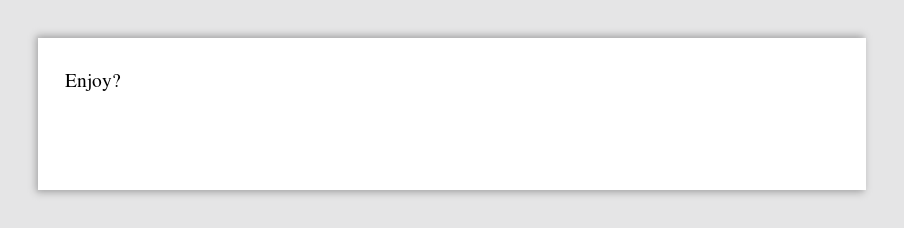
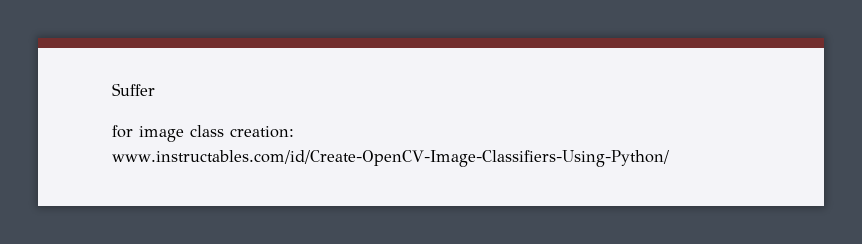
[65,74,121,91] Enjoy? -> [112,83,155,96] [112,125,294,142] [112,150,669,167] Suffer // for image class creation: www.instructables.com/id/Create-OpenCV-Image-Classifiers-Using-Python/

